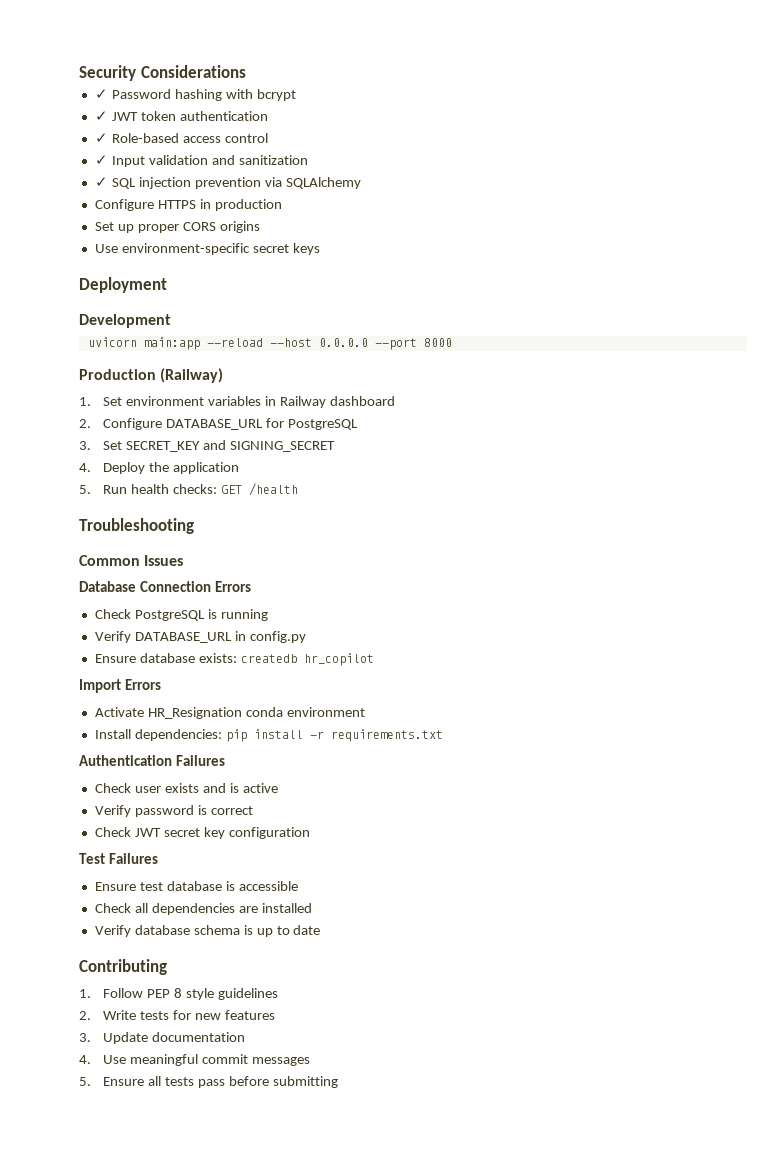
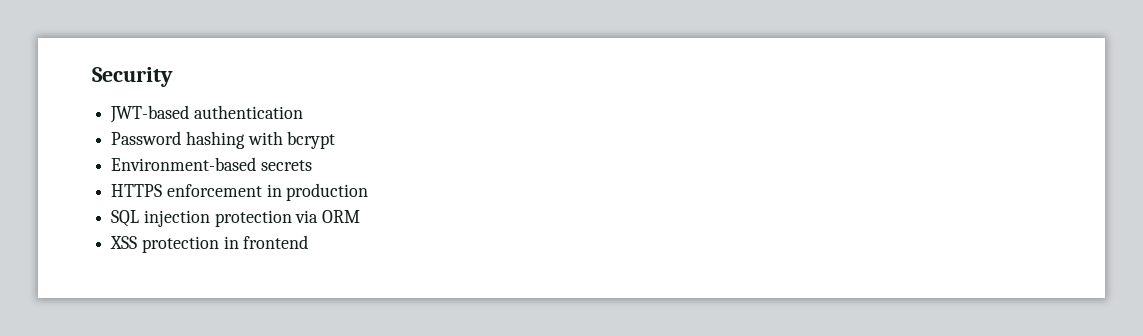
[140,65,246,78] [94,89,108,99] Considerations // ✓ -> [110,105,303,123] // JWT-based authentication //
[94,111,268,121] [94,133,268,143] [94,155,308,167] [94,177,361,189] [94,199,282,211] [94,221,260,233] [94,243,320,255] [79,277,167,293] [79,314,171,328] [87,337,452,350] [79,368,224,383] [79,396,395,408] [79,418,359,430] [79,440,336,452] [79,462,240,474] [79,483,299,496] [79,518,194,534] [79,555,184,566] [79,581,251,592] [94,609,268,621] [94,631,306,643] [94,653,374,666] [79,679,161,693] [94,707,365,719] [94,729,443,742] [79,755,225,766] [94,783,278,793] [94,805,253,817] [94,827,310,839] [79,853,158,864] [94,881,298,891] [94,903,312,915] [94,925,321,937] [79,959,167,975] [79,988,279,1000] [79,1010,276,1020] [79,1032,246,1044] [79,1054,311,1066] [79,1076,338,1088] ✓ JWT token authentication // ✓ Role-based access control // ✓ Input validation and sanitization // ✓ SQL injection prevention via SQLAlchemy // Configure HTTPS in production // Set up proper CORS origins // Use environment-specific secret keys // Deployment // Development // uvicorn main:app --reload --host 0.0.0.0 --port 8000 // Production (Railway) // 1. Set environment variables in Railway dashboard // 2. Configure DATABASE_URL for PostgreSQL // 3. Set SECRET_KEY and SIGNING_SECRET // 4. Deploy the application // 5. Run health checks: GET /health // Troubleshooting // Common Issues // Database Connection Errors // Check PostgreSQL is running // Verify DATABASE_URL in config.py // Ensure database exists: createdb hr_copilot // Import Errors // Activate HR_Resignation conda environment // Install dependencies: pip install -r requirements.txt // Authentication Failures // Check user exists and is active // Verify password is correct // Check JWT secret key configuration // Test Failures // Ensure test database is accessible // Check all dependencies are installed // Verify database schema is up to date // Contributing // 1. Follow PEP 8 style guidelines // 2. Write tests for new features // 3. Update documentation // 4. Use meaningful commit messages // 5. Ensure all tests pass before submitting -> [111,157,312,171] [111,183,369,201] [111,210,361,227] [110,235,309,253] Environment-based secrets // HTTPS enforcement in production // SQL injection protection via ORM // XSS protection in frontend

